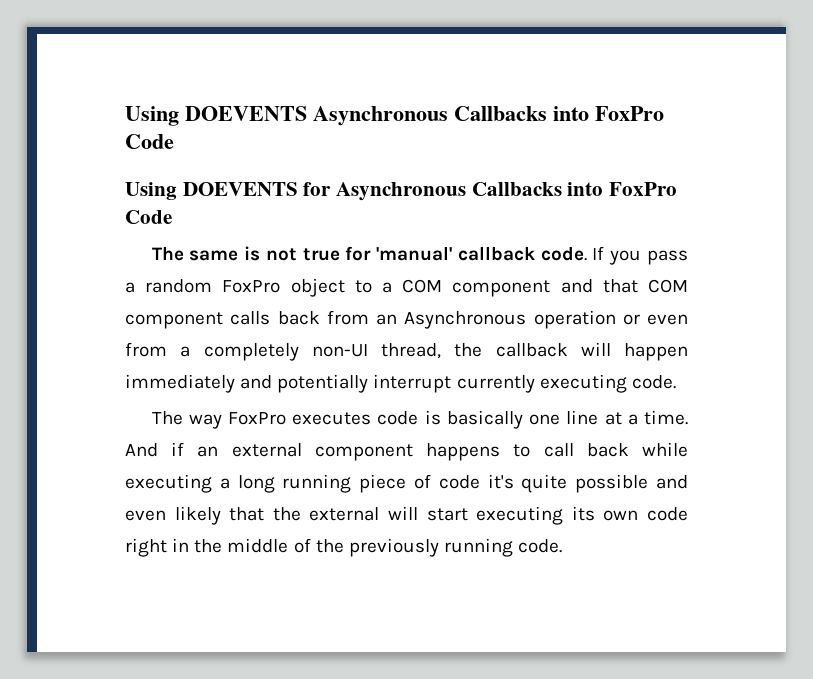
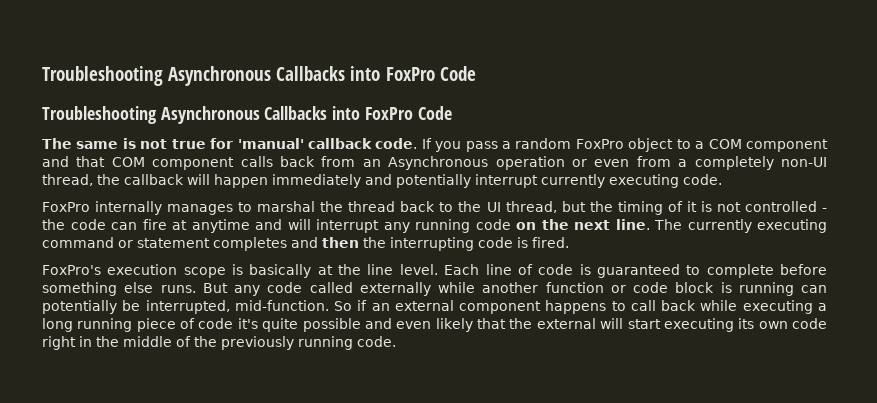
[125,106,664,126] [125,134,174,149] [125,182,332,200] Using DOEVENTS Asynchronous Callbacks into FoxPro Code // Using DOEVENTS for -> [42,66,476,86] [42,106,157,124] Troubleshooting Asynchronous Callbacks into FoxPro Code // Troubleshooting
[151,410,688,429] [125,443,158,457] The way FoxPro executes code is basically one line at a time. And -> [42,201,827,215] [42,219,827,233] [42,237,569,251] [42,264,828,278] [42,282,827,296] [42,300,353,314] FoxPro internally manages to marshal the thread back to the UI thread, but the timing of it is not controlled - the code can fire at anytime and will interrupt any running code on the next line. The currently executing command or statement completes and then the interrupting code is fired. // FoxPro's execution scope is basically at the line level. Each line of code is guaranteed to complete before something else runs. But any code called externally while another function or code block is running can potentially be interrupted, mid-function. So

